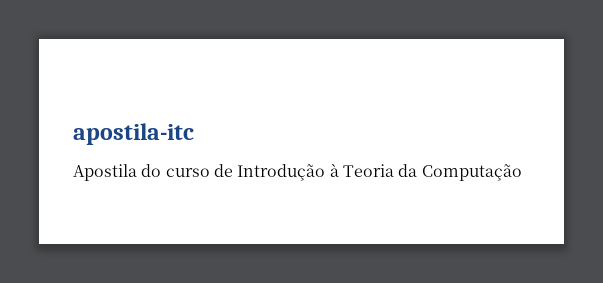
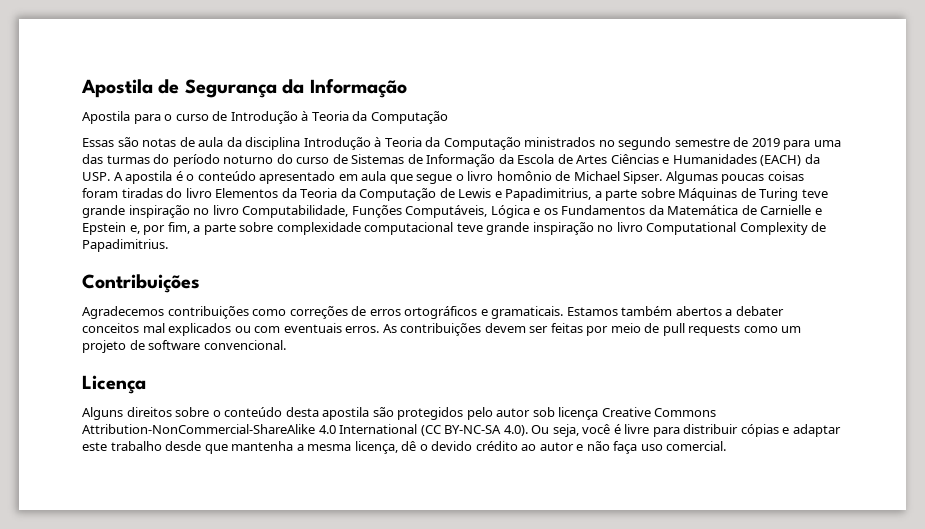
[73,123,194,145] [73,164,162,181] apostila-itc // Apostila do -> [81,79,407,98] [82,111,173,124] Apostila de Segurança da Informação // Apostila para o
(522, 172) none -> [82,137,841,150] [82,154,820,167] [82,171,804,184] [82,188,828,201] [82,205,822,218] [82,222,827,235] [82,239,168,252] [82,274,200,293] [82,306,784,319] [82,323,802,336] [82,340,286,353] [82,375,146,394] [82,407,717,420] [82,424,841,437] [82,441,727,454] // Essas são notas de aula da disciplina Introdução à Teoria da Computação ministrados no segundo semestre de 2019 para uma das turmas do período noturno do curso de Sistemas de Informação da Escola de Artes Ciências e Humanidades (EACH) da USP. A apostila é o conteúdo apresentado em aula que segue o livro homônio de Michael Sipser. Algumas poucas coisas foram tiradas do livro Elementos da Teoria da Computação de Lewis e Papadimitrius, a parte sobre Máquinas de Turing teve grande inspiração no livro Computabilidade, Funções Computáveis, Lógica e os Fundamentos da Matemática de Carnielle e Epstein e, por fim, a parte sobre complexidade computacional teve grande inspiração no livro Computational Complexity de Papadimitrius. // Contribuições // Agradecemos contribuições como correções de erros ortográficos e gramaticais. Estamos também abertos a debater conceitos mal explicados ou com eventuais erros. As contribuições devem ser feitas por meio de pull requests como um projeto de software convencional. // Licença // Alguns direitos sobre o conteúdo desta apostila são protegidos pelo autor sob licença Creative Commons Attribution-NonCommercial-ShareAlike 4.0 International (CC BY-NC-SA 4.0). Ou seja, você é livre para distribuir cópias e adaptar este trabalho desde que mantenha a mesma licença, dê o devido crédito ao autor e não faça uso comercial.

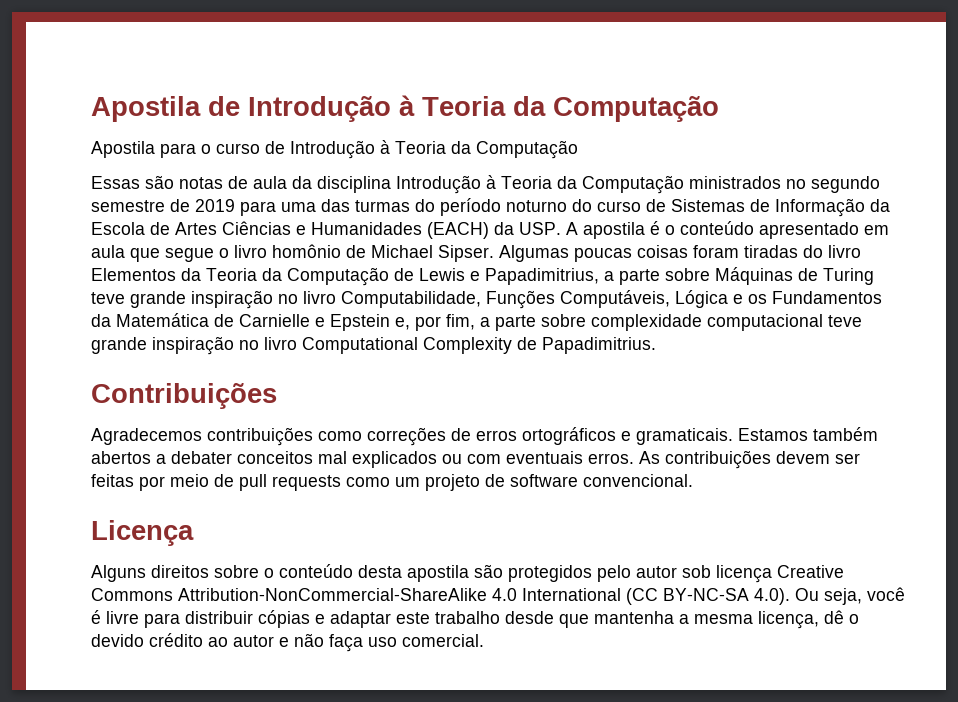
[184,79,407,98] Segurança da Informação -> [248,95,719,122] Introdução à Teoria da Computação

